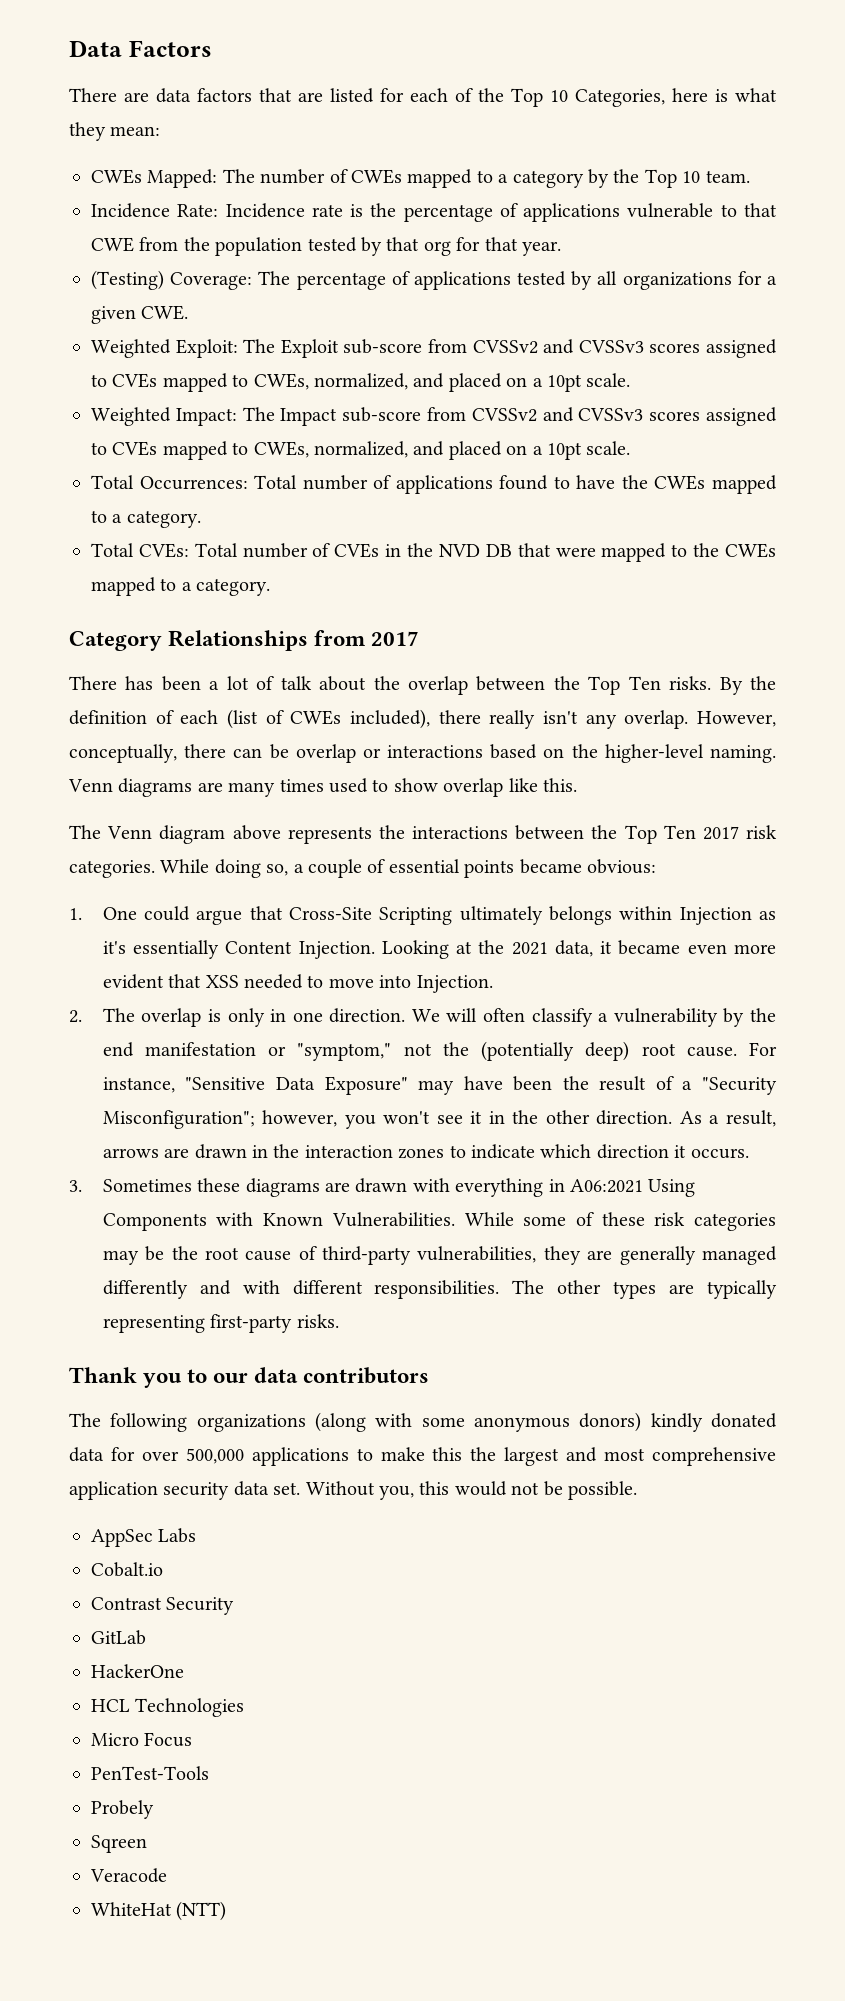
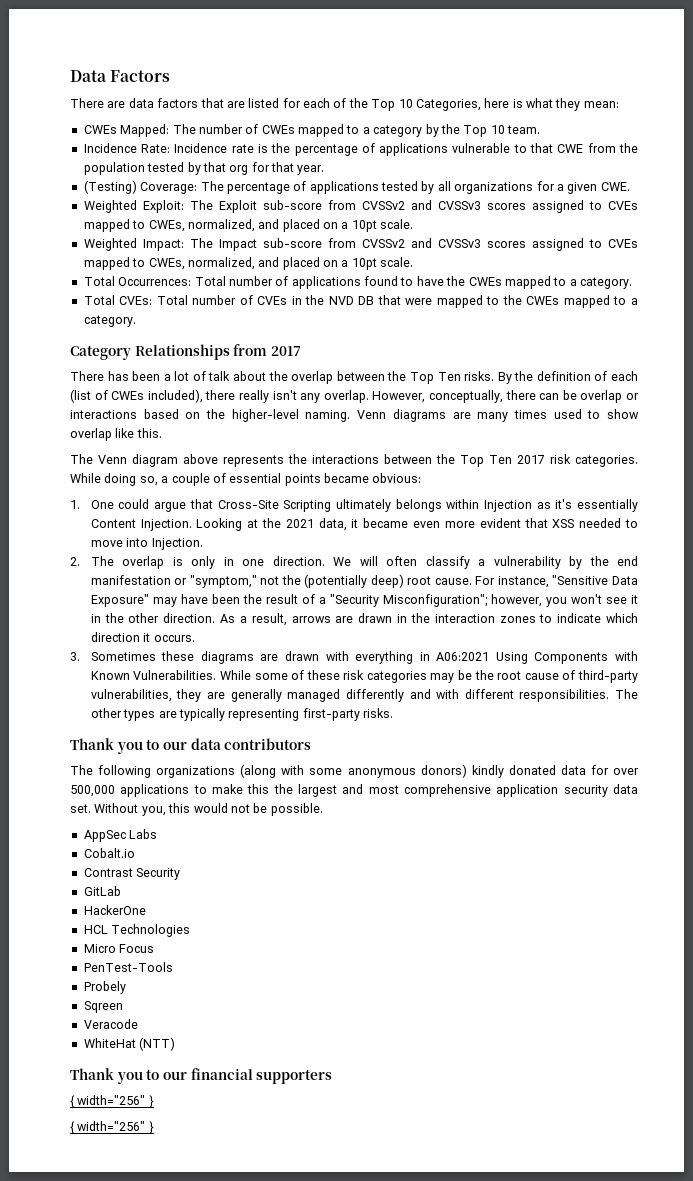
(227, 1911) none -> [70,1068,333,1084] [70,1095,154,1108] [70,1121,154,1134] // Thank you to our financial supporters // { width="256" } // { width="256" }

